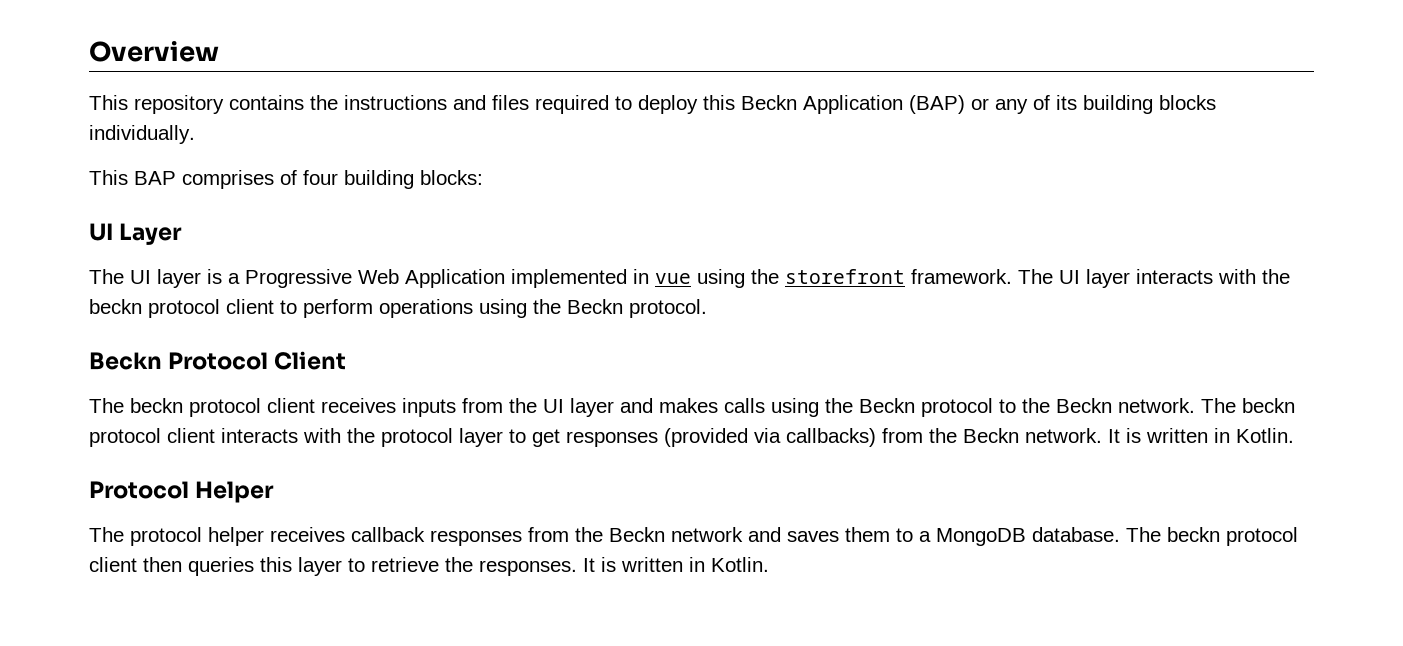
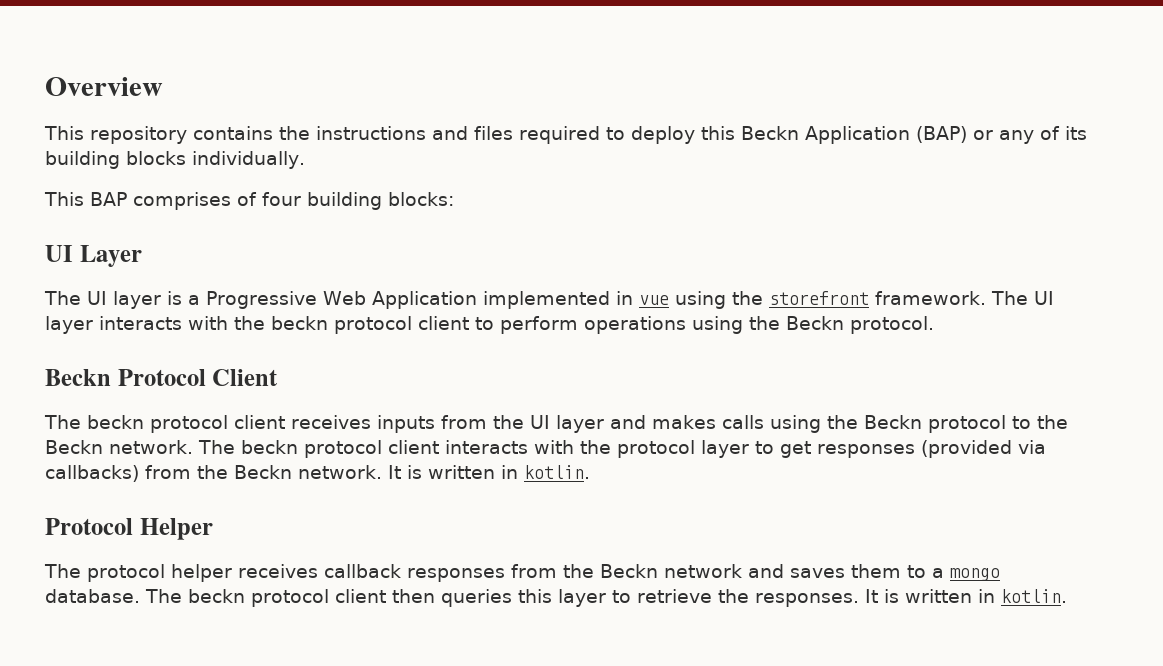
[1236,428,1294,443] Kotlin. -> [524,465,590,479] kotlin.
[936,528,1026,546] MongoDB -> [950,568,1000,581] mongo
[711,557,769,572] Kotlin. -> [1001,589,1067,603] kotlin.

